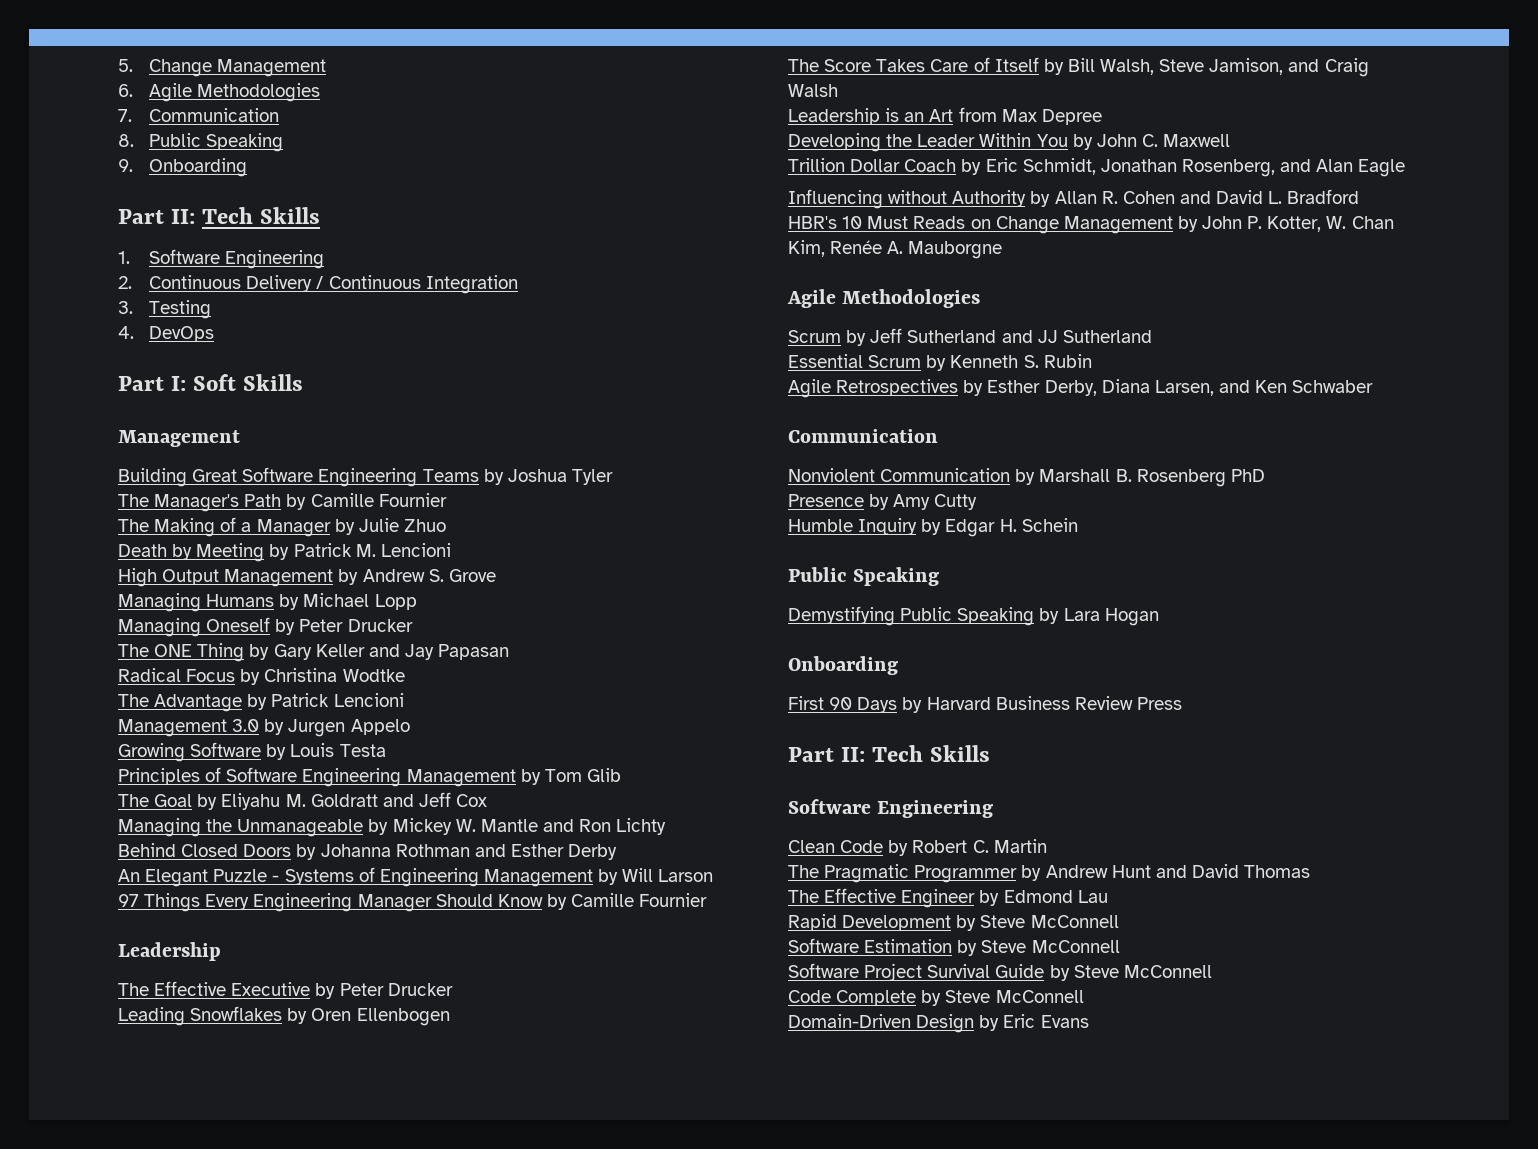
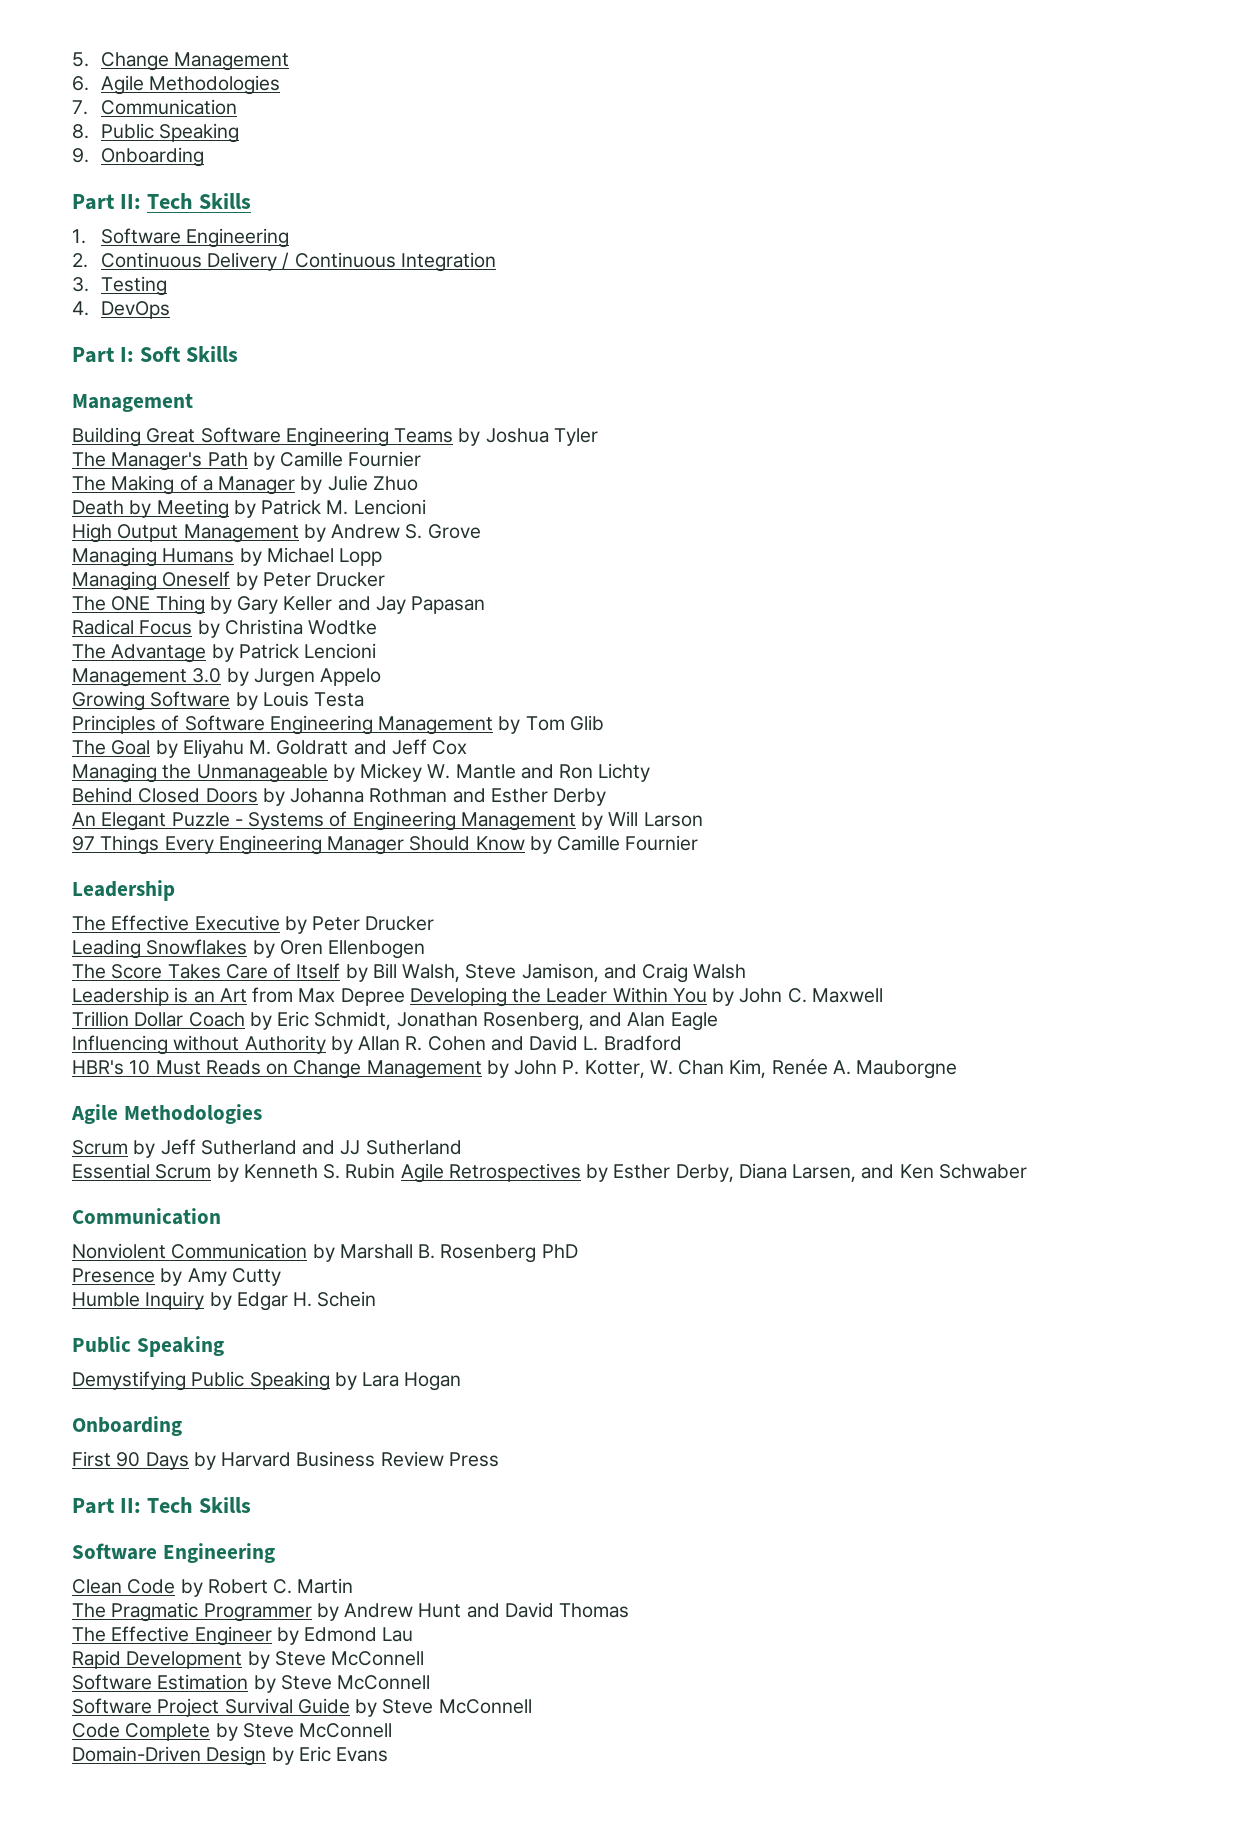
(1102, 117) // -> (405, 997) none
(1092, 361) // -> (396, 1171) none

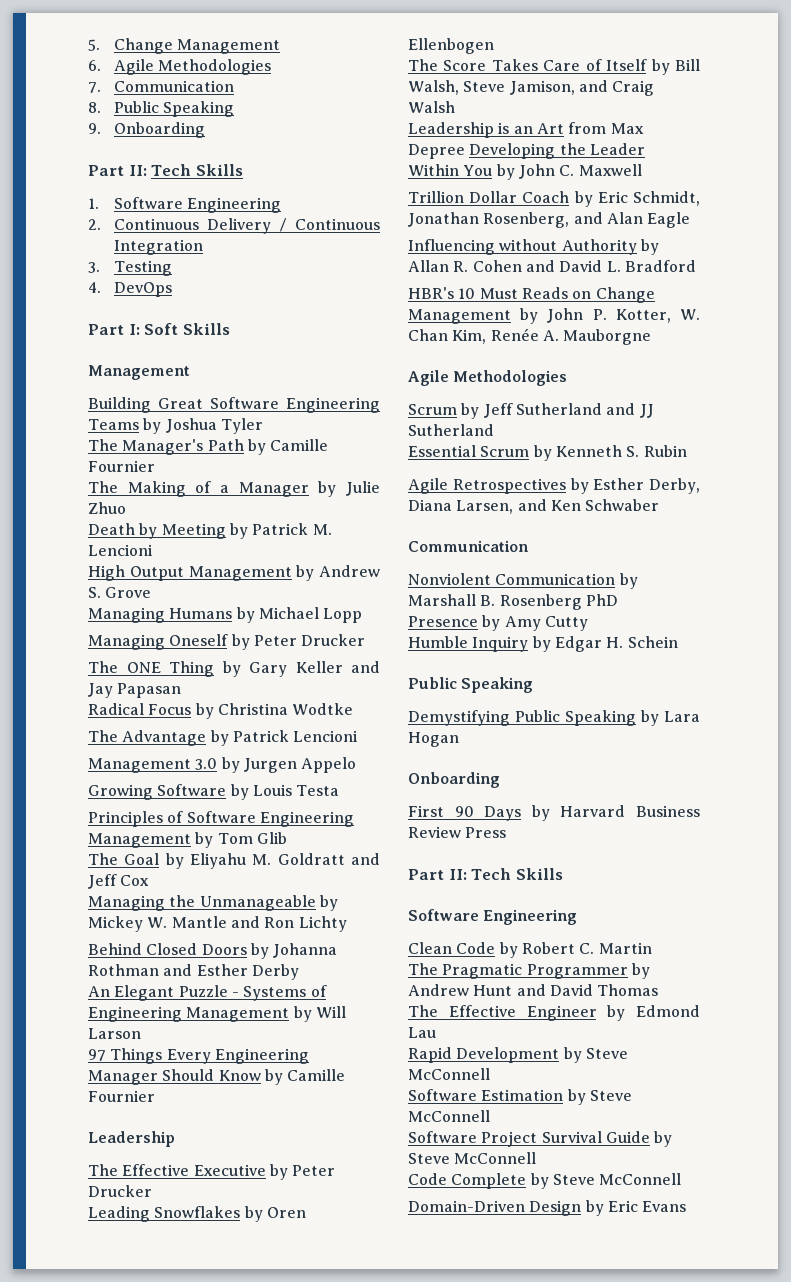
(396, 1171) none -> (687, 451) //

